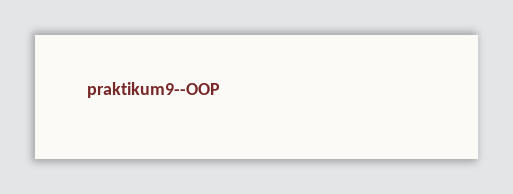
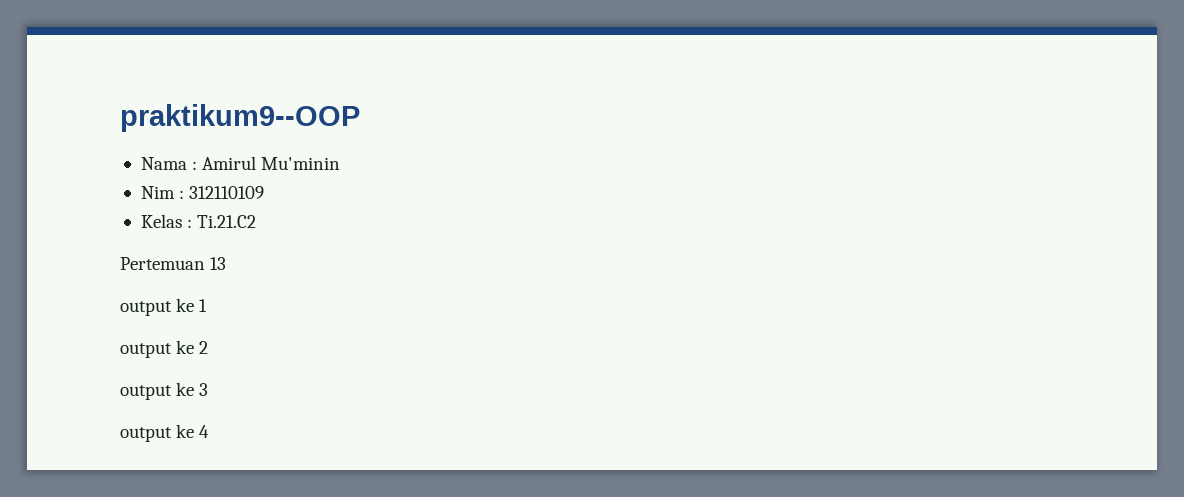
(220, 90) none -> [140,156,341,170] [140,186,265,199] [140,214,257,228] [120,257,227,270] [120,298,208,316] [120,340,209,358] [120,382,209,400] [120,424,210,442] // Nama : Amirul Mu'minin // Nim : 312110109 // Kelas : Ti.21.C2 // Pertemuan 13 // output ke 1 // output ke 2 // output ke 3 // output ke 4

